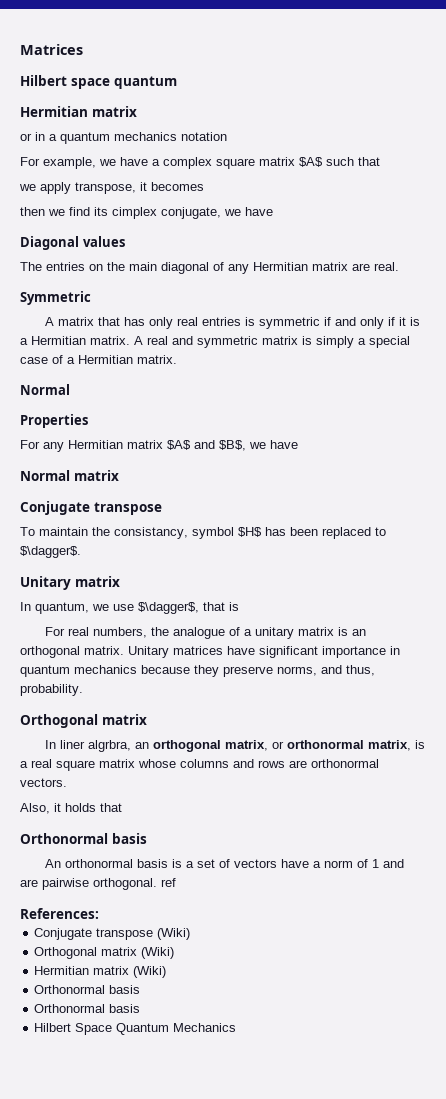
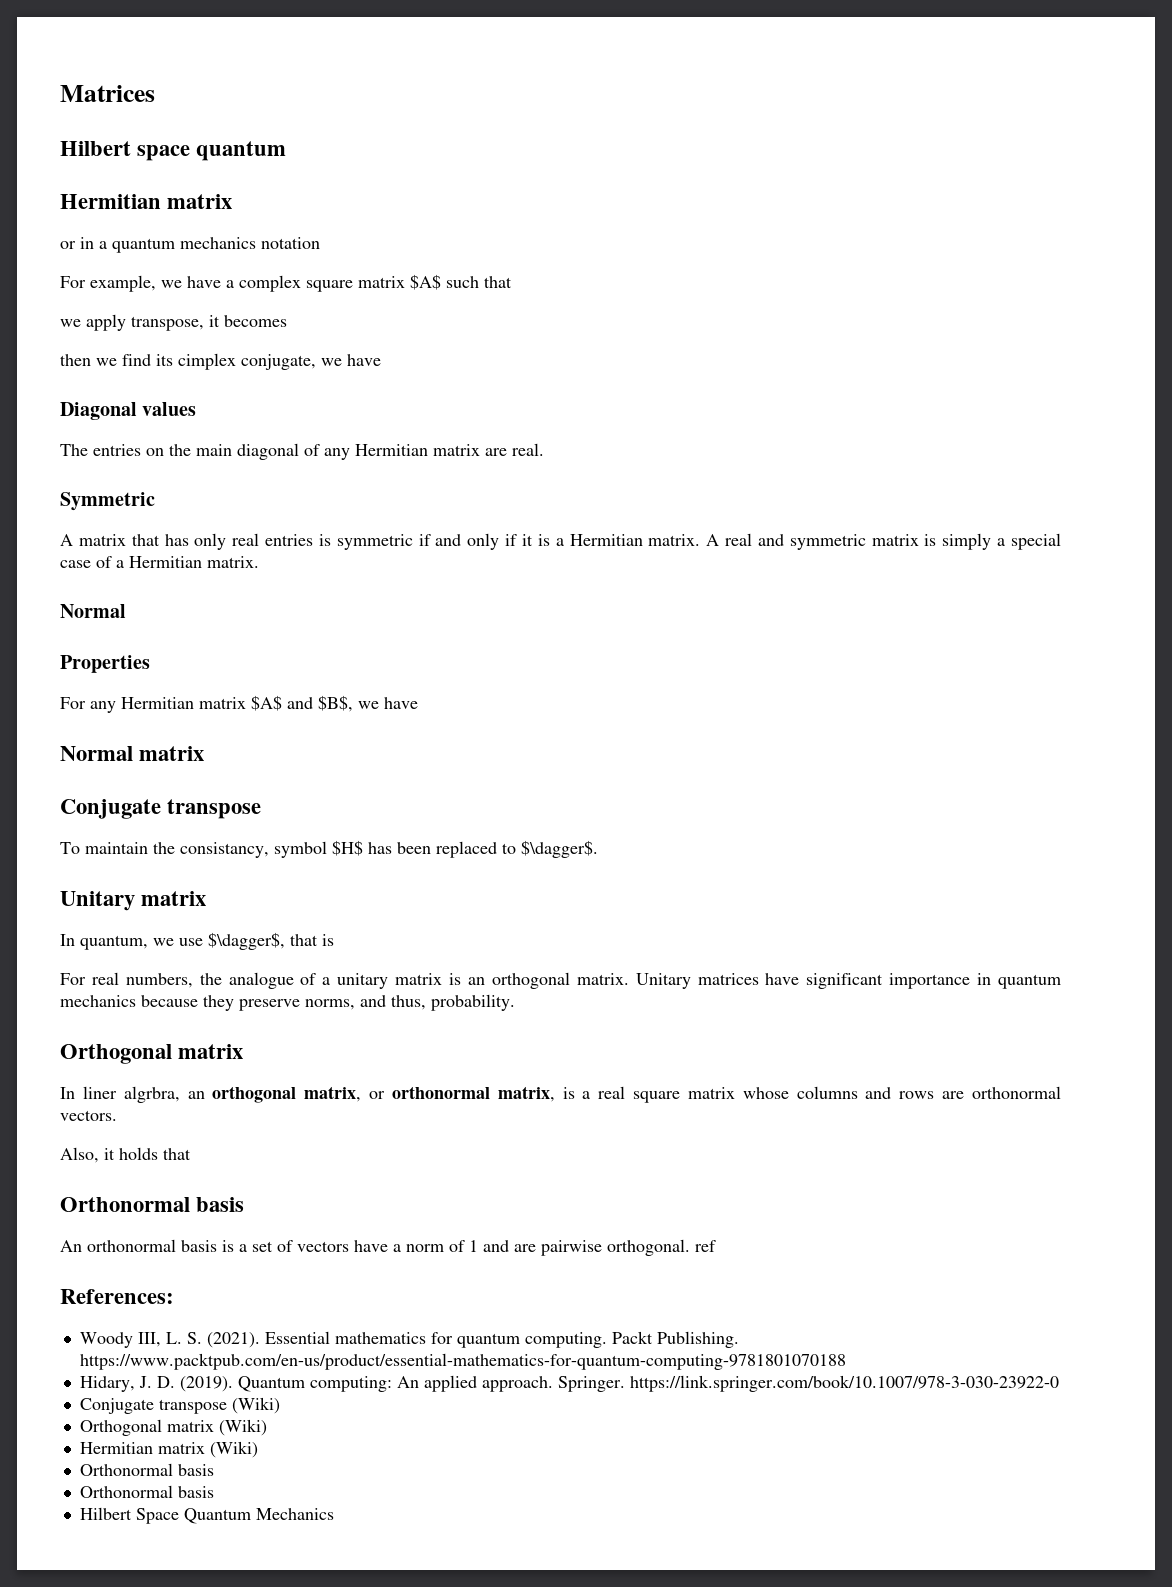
(99, 913) none -> [79,1331,739,1348] [79,1353,846,1370] [79,1375,1059,1392] // Woody III, L. S. (2021). Essential mathematics for quantum computing. Packt Publishing. https://www.packtpub.com/en-us/product/essential-mathematics-for-quantum-computing-9781801070188 // Hidary, J. D. (2019). Quantum computing: An applied approach. Springer. https://link.springer.com/book/10.1007/978-3-030-23922-0

